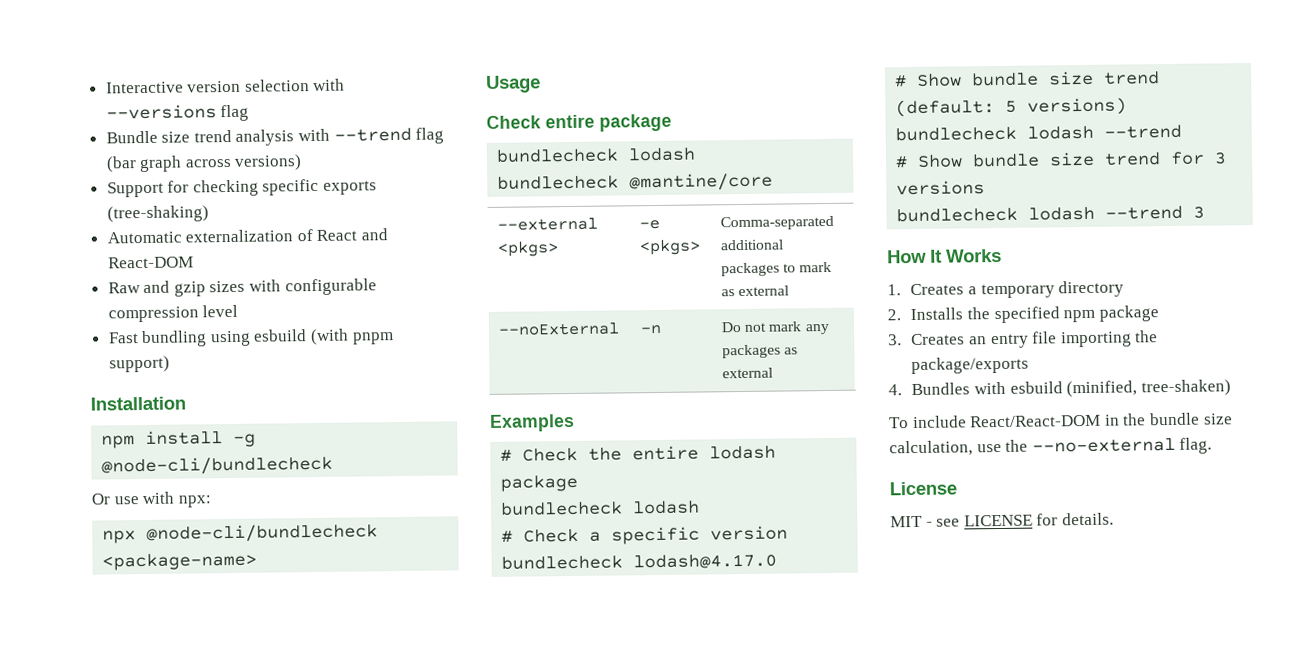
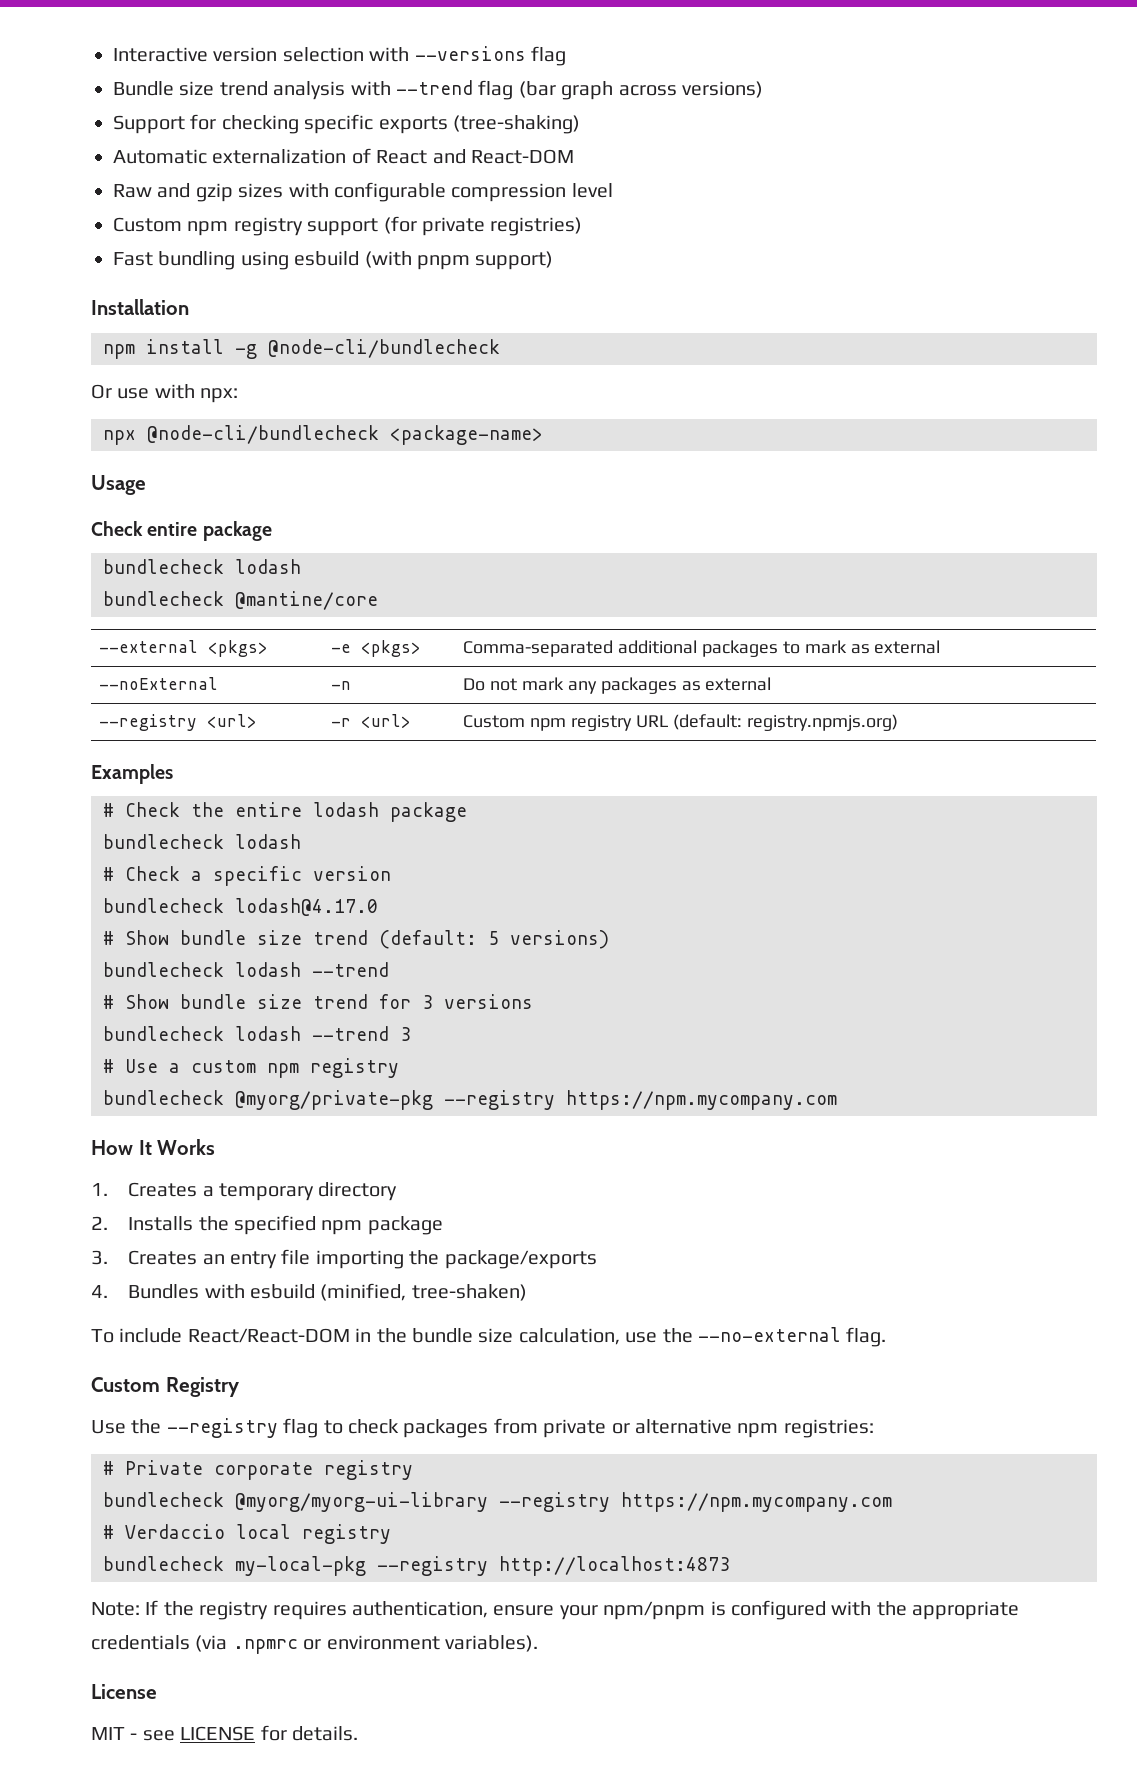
(239, 311) none -> [113,216,583,236] // Custom npm registry support (for private registries)
(773, 373) none -> [99,714,258,731] [331,714,412,728] [463,714,898,731] // --registry <url> | -r <url> | Custom npm registry URL (default: registry.npmjs.org)
(1206, 212) none -> [103,1058,399,1078] [103,1090,837,1110] // # Use a custom npm registry // bundlecheck @myorg/private-pkg --registry https://npm.mycompany.com
(1213, 445) none -> [91,1377,239,1397] [91,1418,874,1438] [103,1460,413,1480] [103,1492,892,1512] [103,1524,391,1544] [103,1556,730,1576] [91,1600,1020,1620] [91,1635,538,1654] // Custom Registry // Use the --registry flag to check packages from private or alternative npm registries: // # Private corporate registry // bundlecheck @myorg/myorg-ui-library --registry https://npm.mycompany.com // # Verdaccio local registry // bundlecheck my-local-pkg --registry http://localhost:4873 // Note: If the registry requires authentication, ensure your npm/pnpm is configured with the appropriate credentials (via .npmrc or environment variables).

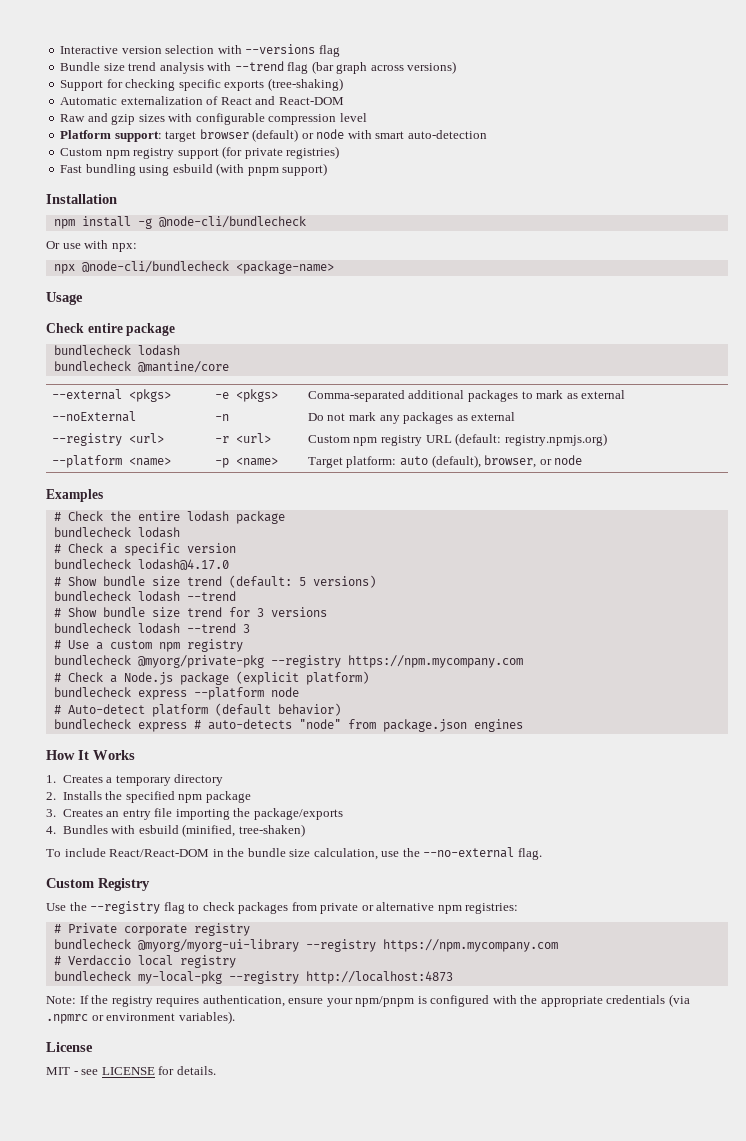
(613, 190) none -> [60,129,487,142] // Platform support: target browser (default) or node with smart auto-detection
(898, 722) none -> [51,455,171,468] [214,457,278,468] [307,455,583,468] // --platform <name> | -p <name> | Target platform: auto (default), browser, or node
(837, 1100) none -> [53,671,369,685] [53,687,299,700] [53,703,341,717] [53,719,523,732] // # Check a Node.js package (explicit platform) // bundlecheck express --platform node // # Auto-detect platform (default behavior) // bundlecheck express # auto-detects "node" from package.json engines

